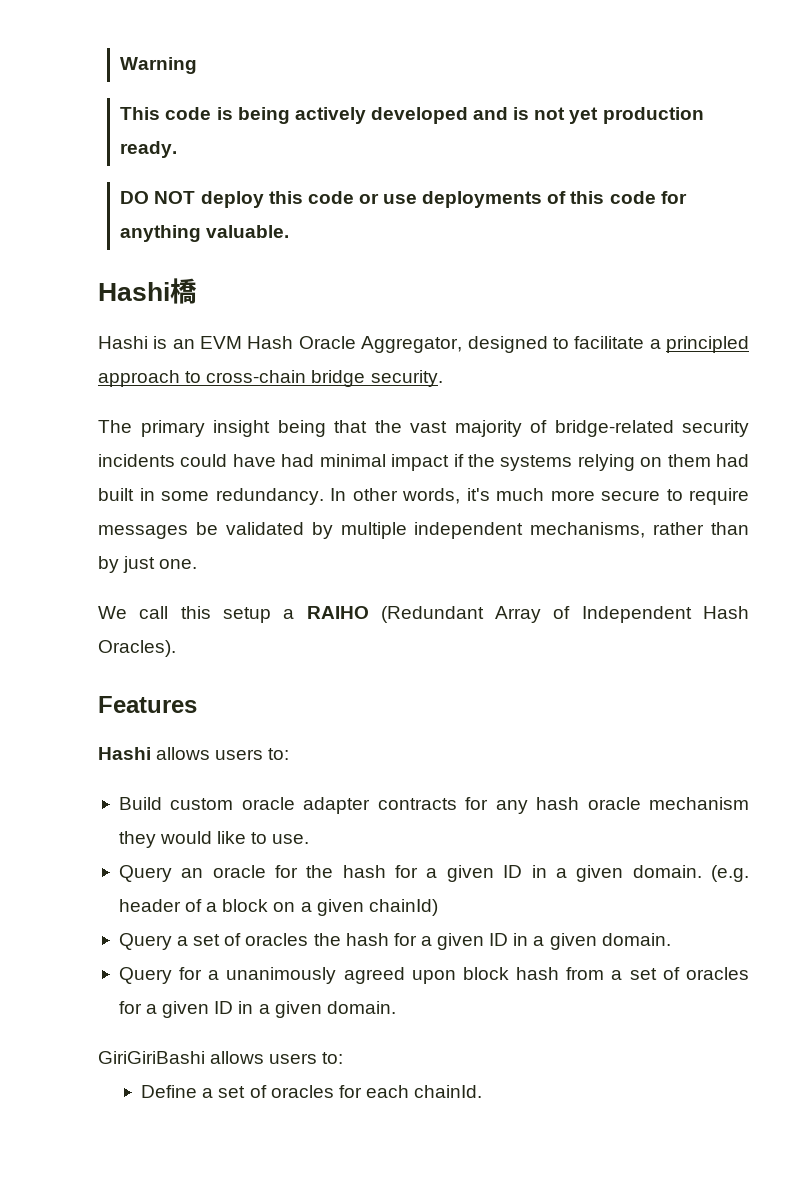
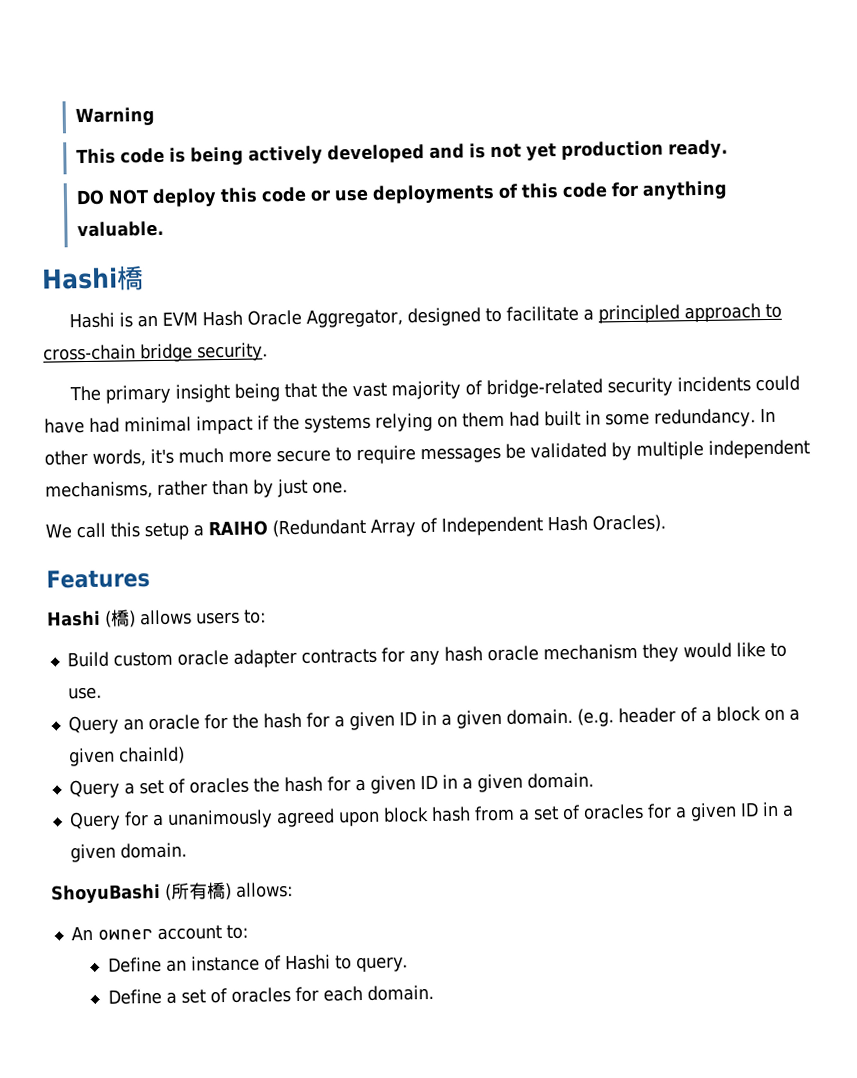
(151, 753) none -> [105,609,136,628] (橋)
[98,1051,344,1064] GiriGiriBashi allows users to: -> [51,882,293,904] [70,924,248,941] [107,954,409,973] ShoyuBashi (所有橋) allows: // An owner account to: // Define an instance of Hashi to query.
[414,1085,483,1098] chainId. -> [366,984,434,1001] domain.

